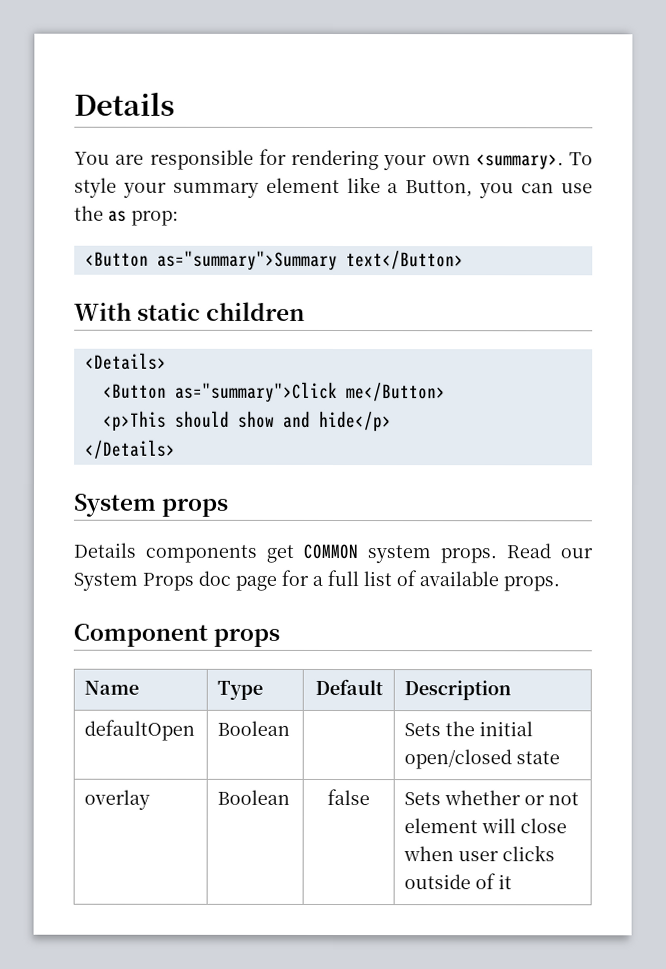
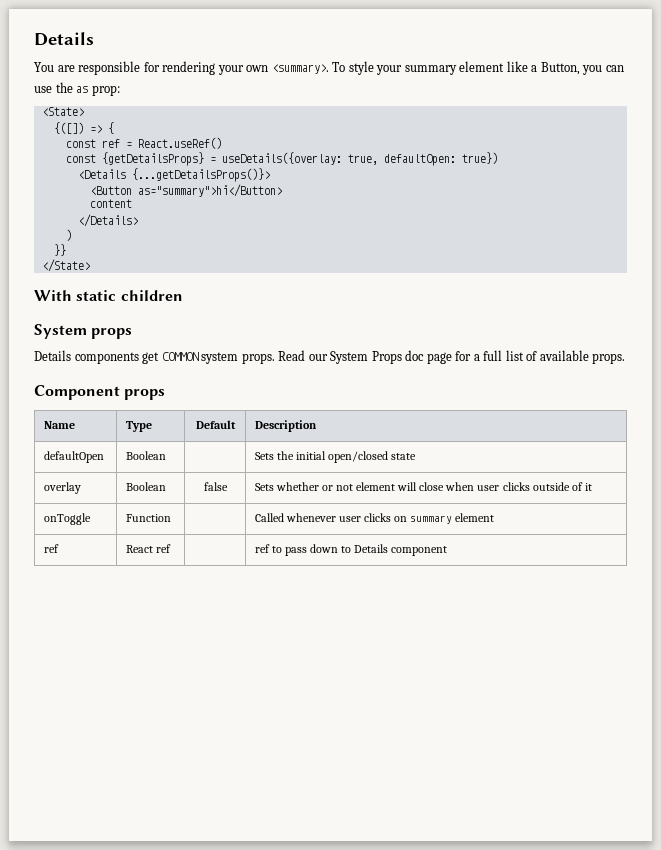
[84,250,464,271] [74,301,306,321] [84,352,167,370] [102,381,446,403] [102,410,392,432] [84,439,176,459] <Button as="summary">Summary text</Button> // With static children // <Details> // <Button as="summary">Click me</Button> // <p>This should show and hide</p> // </Details> -> [41,107,84,116] [53,122,114,134] [65,137,222,149] [65,152,498,166] [77,168,270,182] [89,184,282,197] [89,199,132,208] [77,214,138,227] [65,229,72,241] [53,244,66,256] [41,259,90,272] [34,290,183,301] <State> // {([]) => { // const ref = React.useRef() // const {getDetailsProps} = useDetails({overlay: true, defaultOpen: true}) // <Details {...getDetailsProps()}> // <Button as="summary">hi</Button> // content // </Details> // ) // }} // </State> // With static children
(513, 882) none -> [43,513,91,525] [125,514,171,522] [254,513,495,524] [43,544,59,553] [125,544,171,553] [254,544,448,556] // onToggle | Function | | Called whenever user clicks on summary element // ref | React ref | | ref to pass down to Details component

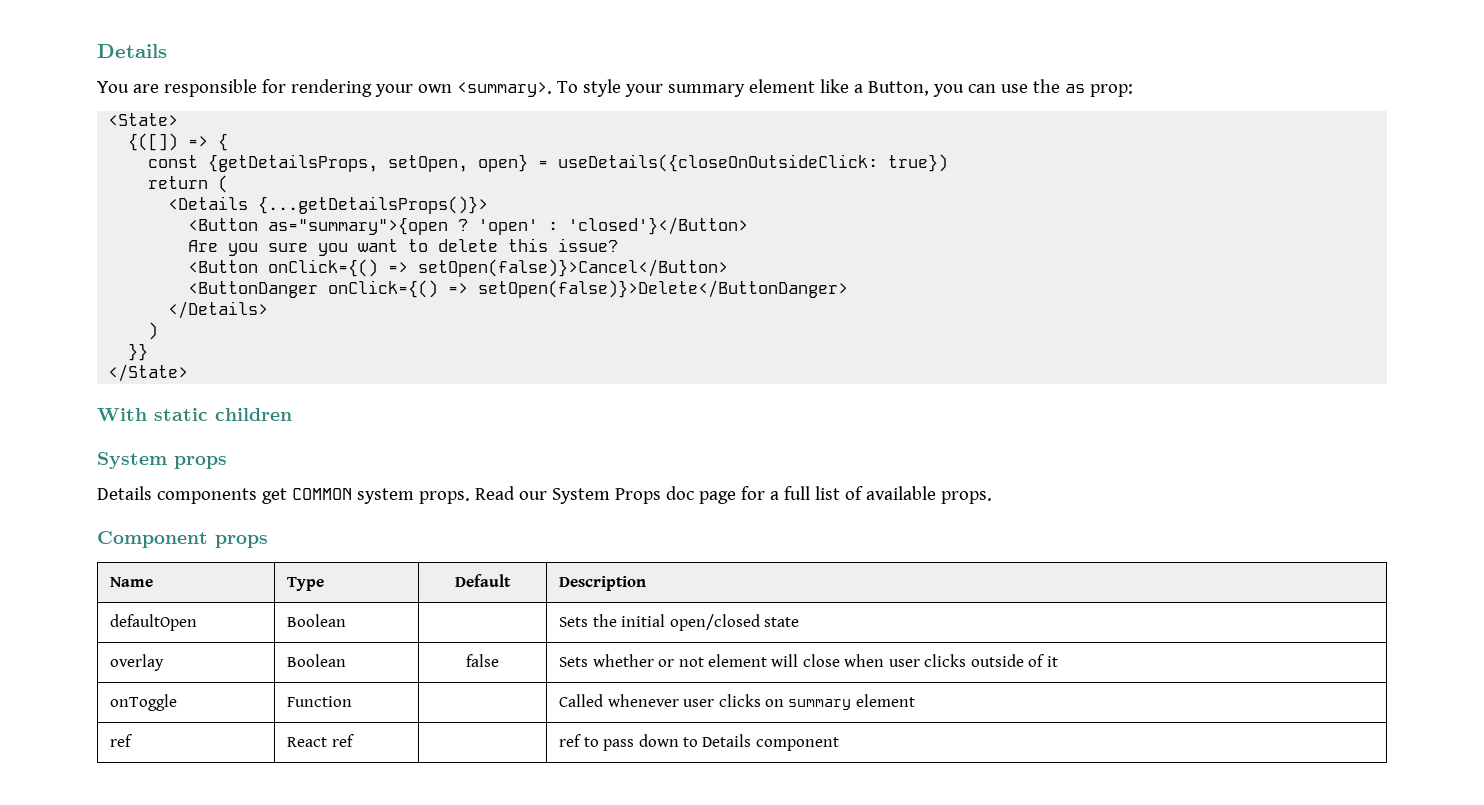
[101,137,222,149] [65,152,498,166] [77,168,270,182] [89,184,282,197] [89,199,132,208] ref = React.useRef() // const {getDetailsProps} = useDetails({overlay: true, defaultOpen: true}) // <Details {...getDetailsProps()}> // <Button as="summary">hi</Button> // content -> [208,154,949,172] [148,175,229,193] [168,196,489,214] [188,217,749,235] [188,238,619,256] [188,259,729,277] [188,280,849,298] {getDetailsProps, setOpen, open} = useDetails({closeOnOutsideClick: true}) // return ( // <Details {...getDetailsProps()}> // <Button as="summary">{open ? 'open' : 'closed'}</Button> // Are you sure you want to delete this issue? // <Button onClick={() => setOpen(false)}>Cancel</Button> // <ButtonDanger onClick={() => setOpen(false)}>Delete</ButtonDanger>

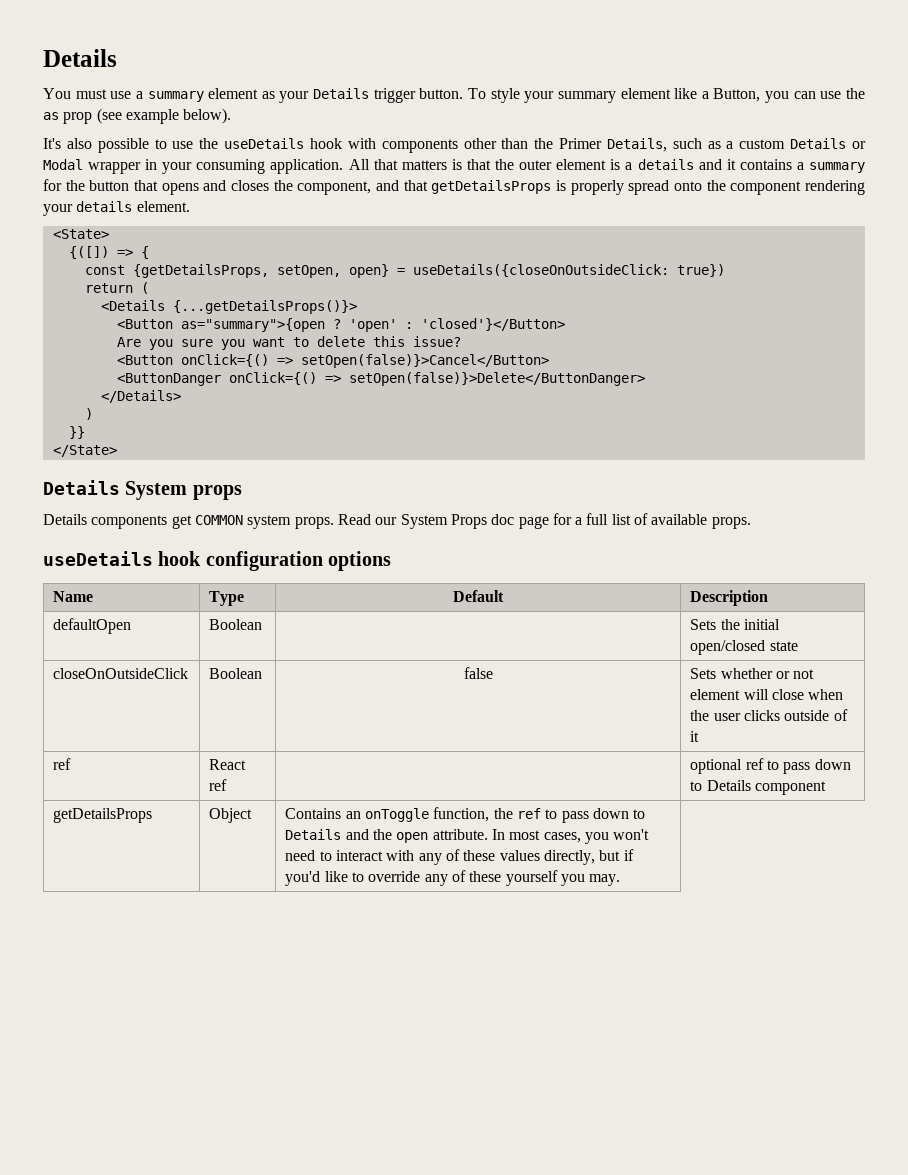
[132,79,552,97] are responsible for rendering your own <summary>. -> [75,88,464,103] must use a summary element as your Details trigger button.
[1089,84,1133,97] prop: -> [63,108,232,124] [43,138,867,153] [43,159,865,174] [43,179,865,195] [43,201,190,216] prop (see example below). // It's also possible to use the useDetails hook with components other than the Primer Details, such as a custom Details or Modal wrapper in your consuming application. All that matters is that the outer element is a details and it contains a summary for the button that opens and closes the component, and that getDetailsProps is properly spread onto the component rendering your details element.
[97,408,292,421] With static children // -> [43,480,120,495] Details
[97,531,268,548] Component props -> [43,551,392,571] useDetails hook configuration options
[110,654,165,671] overlay -> [53,668,189,679] closeOnOutsideClick
(885, 660) none -> [690,710,710,721] the
[110,694,178,711] [287,696,353,707] [559,694,915,710] // onToggle | Function | | Called whenever user clicks on summary element -> (700, 736) none
(354, 740) none -> [690,759,743,774] optional
(839, 744) none -> [53,808,153,823] [209,808,253,823] [285,807,646,823] [285,829,650,844] [285,849,634,865] [285,870,621,886] // getDetailsProps | Object | Contains an onToggle function, the ref to pass down to Details and the open attribute. In most cases, you won't need to interact with any of these values directly, but if you'd like to override any of these yourself you may.

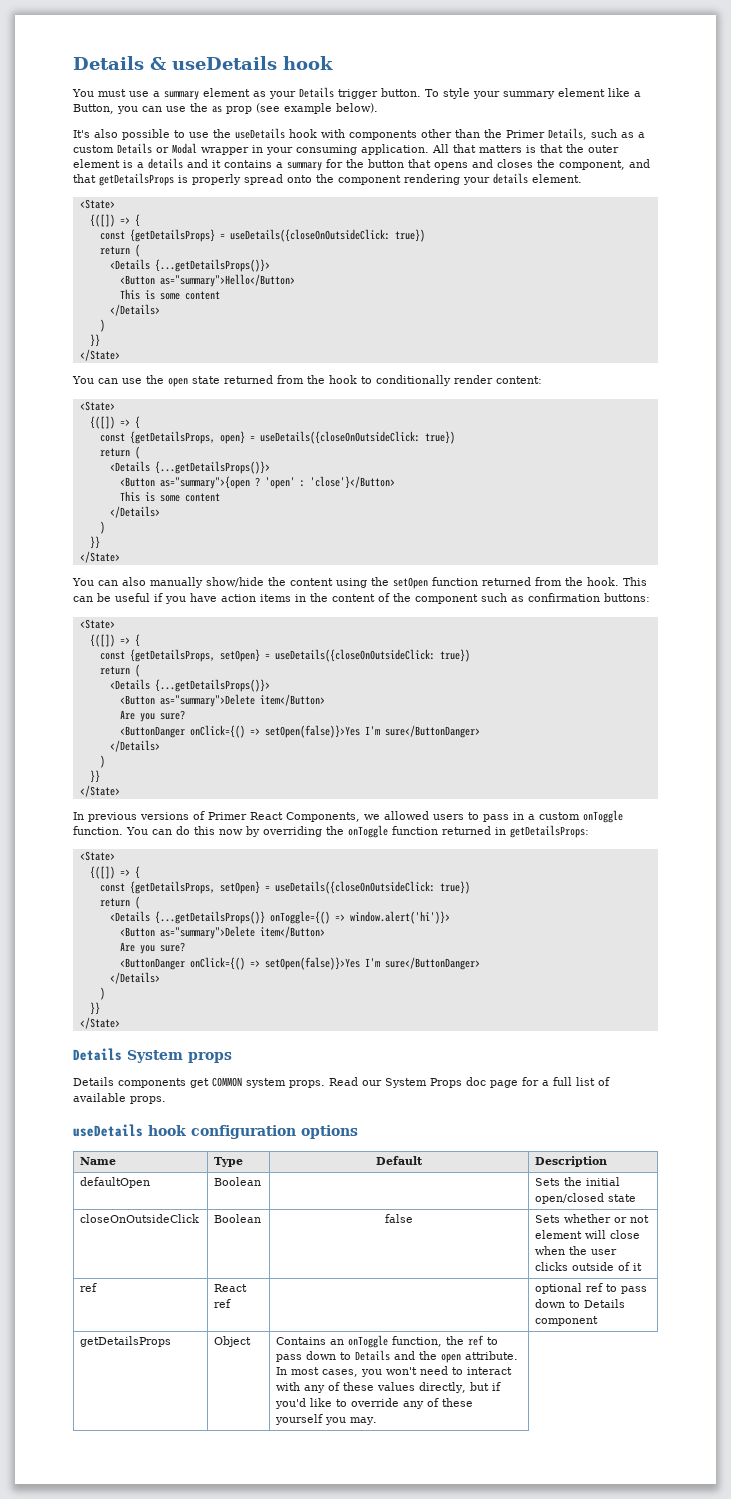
[43,49,117,67] Details -> [73,56,333,70] Details & useDetails hook
[84,264,341,278] // const {getDetailsProps, setOpen, -> [99,229,425,242] [99,244,140,257] [109,259,270,272] [119,274,295,287] [119,289,220,300] [109,304,160,316] [99,319,105,332] [89,334,100,347] [79,349,120,361] [72,375,542,387] [79,401,115,411] [89,416,140,429] [99,431,215,444] // const {getDetailsProps} = useDetails({closeOnOutsideClick: true}) // return ( // <Details {...getDetailsProps()}> // <Button as="summary">Hello</Button> // This is some content // </Details> // ) // }} // </State> // You can use the open state returned from the hook to conditionally render content: // <State> // {([]) => { // const {getDetailsProps,
[420,318,565,331] [116,336,461,350] [116,354,549,368] [116,372,645,386] 'closed'}</Button> // Are you sure you want to delete this issue? // <Button onClick={() => setOpen(false)}>Cancel</Button> // <ButtonDanger onClick={() => setOpen(false)}>Delete</ButtonDanger> -> [309,476,395,489] [119,491,220,502] [109,506,160,518] [99,521,105,534] [89,536,100,549] [79,551,120,563] [72,577,647,589] [73,593,650,604] [79,619,115,629] [89,634,140,647] [99,649,470,662] [99,664,140,677] [109,679,270,692] [119,694,325,707] [119,710,185,722] [119,725,480,738] [109,740,160,752] [99,755,105,768] [89,770,100,783] [79,785,120,797] [73,810,623,823] [73,825,589,838] [79,851,115,861] [89,866,140,879] [99,881,470,894] [99,896,140,909] [109,911,450,924] [119,926,325,939] [119,942,185,954] [119,957,480,970] 'close'}</Button> // This is some content // </Details> // ) // }} // </State> // You can also manually show/hide the content using the setOpen function returned from the hook. This can be useful if you have action items in the content of the component such as confirmation buttons: // <State> // {([]) => { // const {getDetailsProps, setOpen} = useDetails({closeOnOutsideClick: true}) // return ( // <Details {...getDetailsProps()}> // <Button as="summary">Delete item</Button> // Are you sure? // <ButtonDanger onClick={() => setOpen(false)}>Yes I'm sure</ButtonDanger> // </Details> // ) // }} // </State> // In previous versions of Primer React Components, we allowed users to pass in a custom onToggle function. You can do this now by overriding the onToggle function returned in getDetailsProps: // <State> // {([]) => { // const {getDetailsProps, setOpen} = useDetails({closeOnOutsideClick: true}) // return ( // <Details {...getDetailsProps()} onToggle={() => window.alert('hi')}> // <Button as="summary">Delete item</Button> // Are you sure? // <ButtonDanger onClick={() => setOpen(false)}>Yes I'm sure</ButtonDanger>

